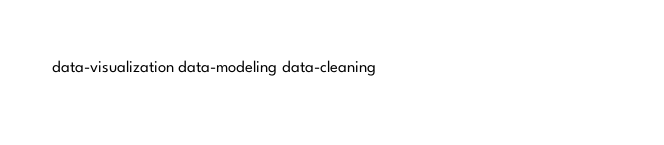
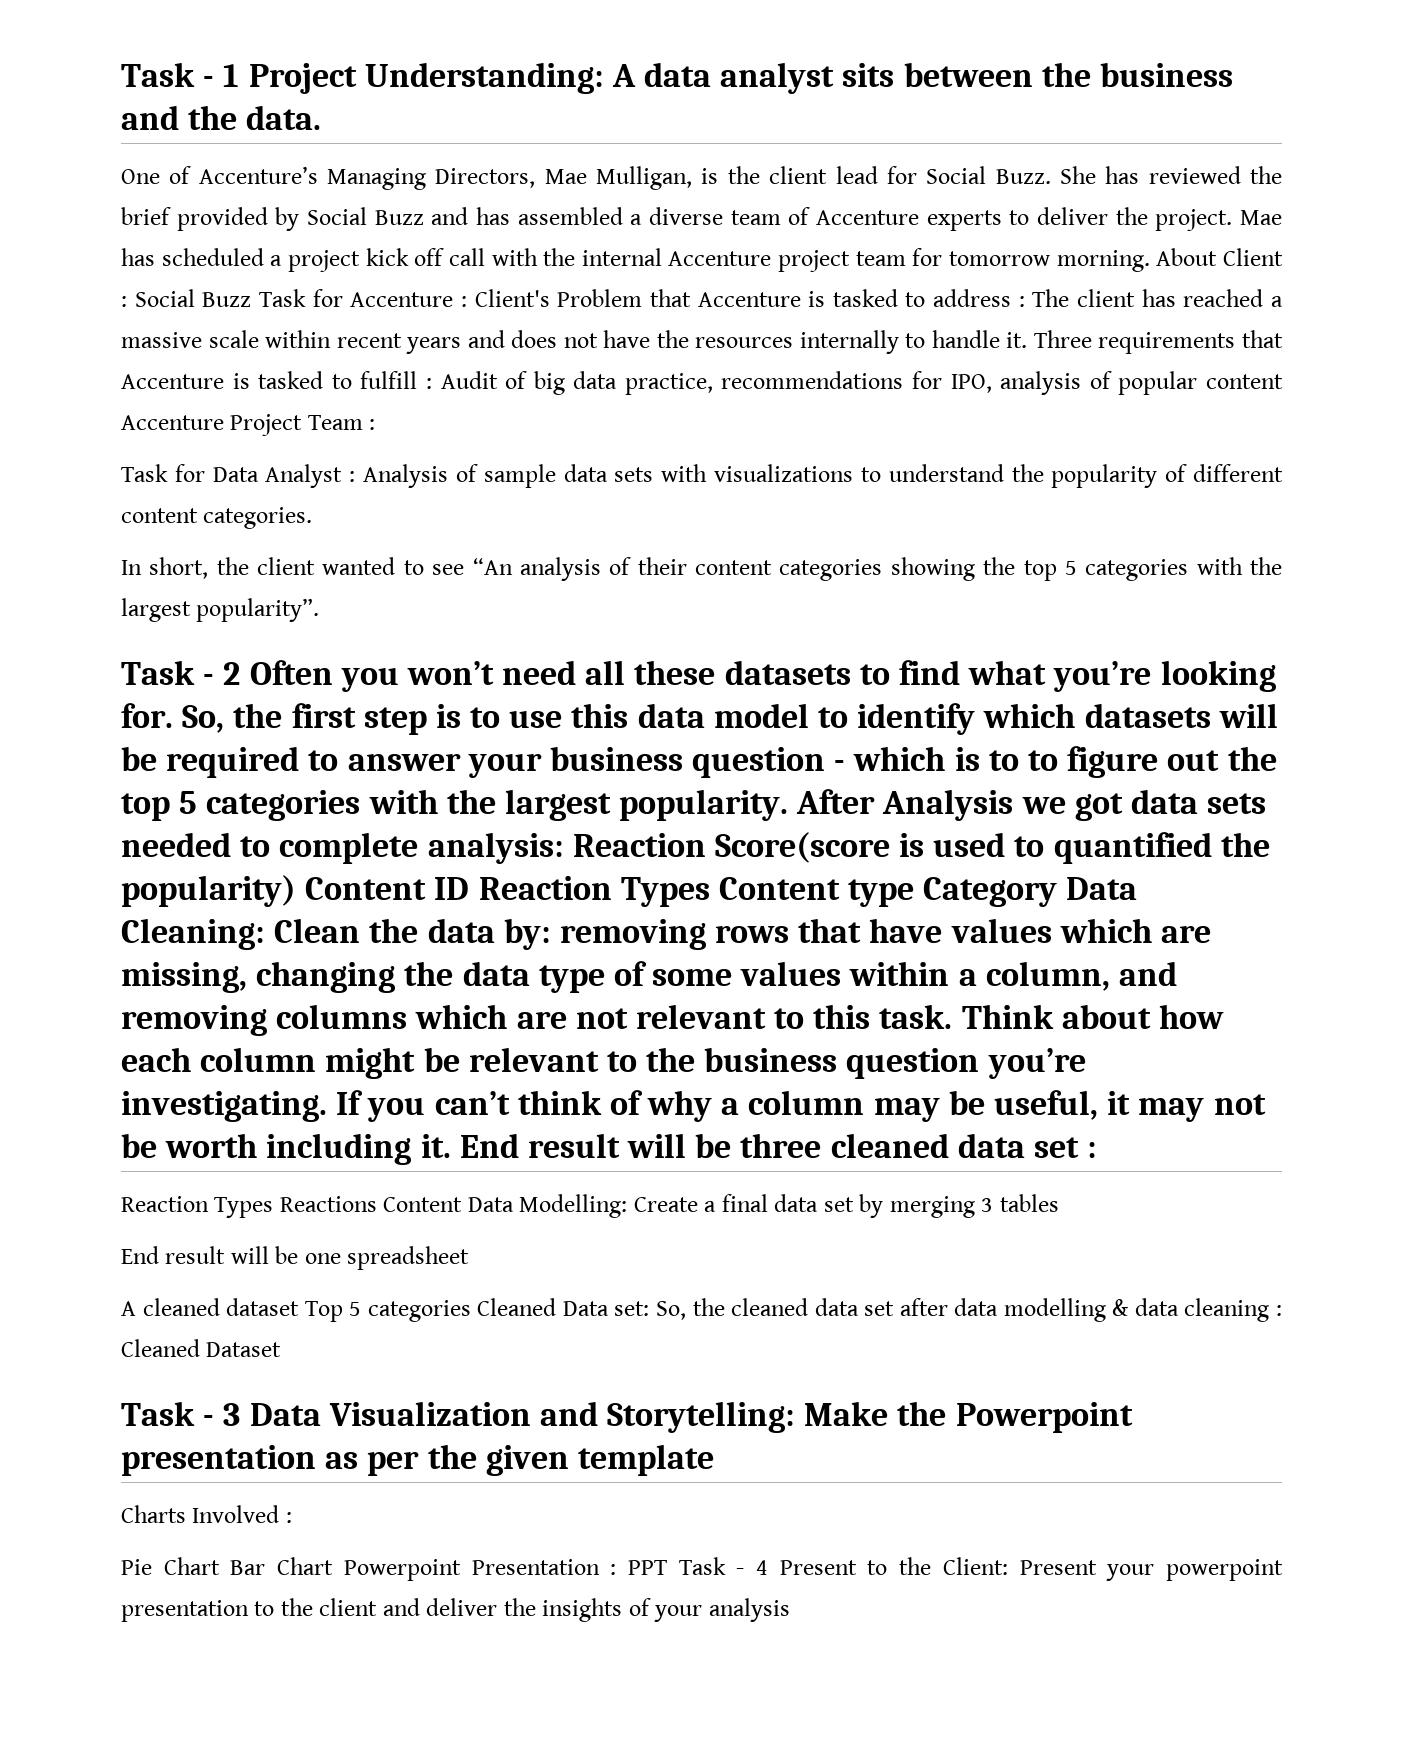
[52,60,376,76] data-visualization data-modeling data-cleaning -> [121,62,1233,94] [121,105,322,130] [121,166,1282,190] [121,207,1282,231] [121,248,1283,272] [121,289,1283,307] [121,330,1283,354] [121,371,1283,395] [121,414,376,436] [121,464,1283,488] [121,507,313,529] [121,557,1282,581] [121,598,320,622] [121,660,1276,692] [121,703,1278,735] [121,746,1277,778] [121,789,1267,821] [121,832,1270,864] [121,875,1138,907] [121,918,1211,950] [121,961,1177,993] [121,1004,1224,1036] [121,1047,1086,1079] [121,1090,1266,1122] [121,1133,1098,1165] [121,1194,1059,1218] [121,1246,470,1270] [121,1298,1282,1322] [121,1339,282,1357] [121,1401,1133,1433] [121,1444,714,1476] [121,1505,292,1523] [121,1557,1284,1581] [121,1598,790,1622] Task - 1 Project Understanding: A data analyst sits between the business and the data. // One of Accenture’s Managing Directors, Mae Mulligan, is the client lead for Social Buzz. She has reviewed the brief provided by Social Buzz and has assembled a diverse team of Accenture experts to deliver the project. Mae has scheduled a project kick off call with the internal Accenture project team for tomorrow morning. About Client : Social Buzz Task for Accenture : Client's Problem that Accenture is tasked to address : The client has reached a massive scale within recent years and does not have the resources internally to handle it. Three requirements that Accenture is tasked to fulfill : Audit of big data practice, recommendations for IPO, analysis of popular content Accenture Project Team : // Task for Data Analyst : Analysis of sample data sets with visualizations to understand the popularity of different content categories. // In short, the client wanted to see “An analysis of their content categories showing the top 5 categories with the largest popularity”. // Task - 2 Often you won’t need all these datasets to find what you’re looking for. So, the first step is to use this data model to identify which datasets will be required to answer your business question - which is to to figure out the top 5 categories with the largest popularity. After Analysis we got data sets needed to complete analysis: Reaction Score(score is used to quantified the popularity) Content ID Reaction Types Content type Category Data Cleaning: Clean the data by: removing rows that have values which are missing, changing the data type of some values within a column, and removing columns which are not relevant to this task. Think about how each column might be relevant to the business question you’re investigating. If you can’t think of why a column may be useful, it may not be worth including it. End result will be three cleaned data set : // Reaction Types Reactions Content Data Modelling: Create a final data set by merging 3 tables // End result will be one spreadsheet // A cleaned dataset Top 5 categories Cleaned Data set: So, the cleaned data set after data modelling & data cleaning : Cleaned Dataset // Task - 3 Data Visualization and Storytelling: Make the Powerpoint presentation as per the given template // Charts Involved : // Pie Chart Bar Chart Powerpoint Presentation : PPT Task - 4 Present to the Client: Present your powerpoint presentation to the client and deliver the insights of your analysis

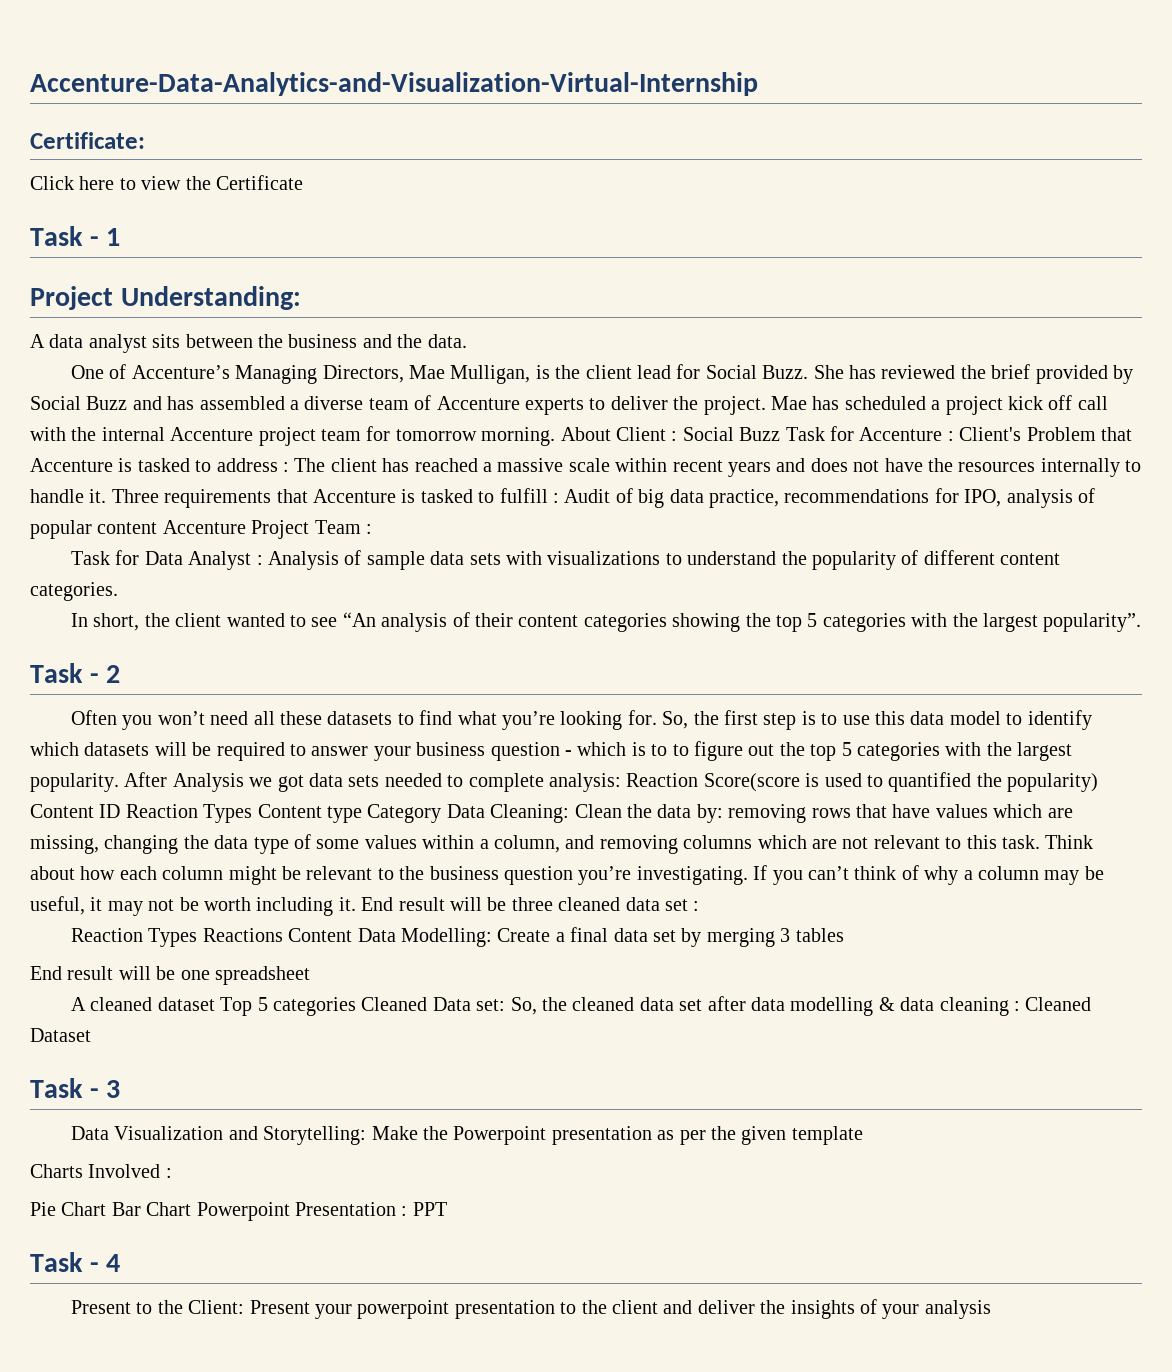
(121, 74) none -> [30,72,758,96] [30,132,145,149] [30,175,303,190] Accenture-Data-Analytics-and-Visualization-Virtual-Internship // Certificate: // Click here to view the Certificate //
(240, 75) none -> (121, 237) //
(604, 78) none -> (301, 298) //
(241, 673) none -> (121, 674) //
(241, 1414) none -> (121, 1089) //
(667, 1567) none -> (447, 1209) //
(769, 1567) none -> (121, 1263) //

